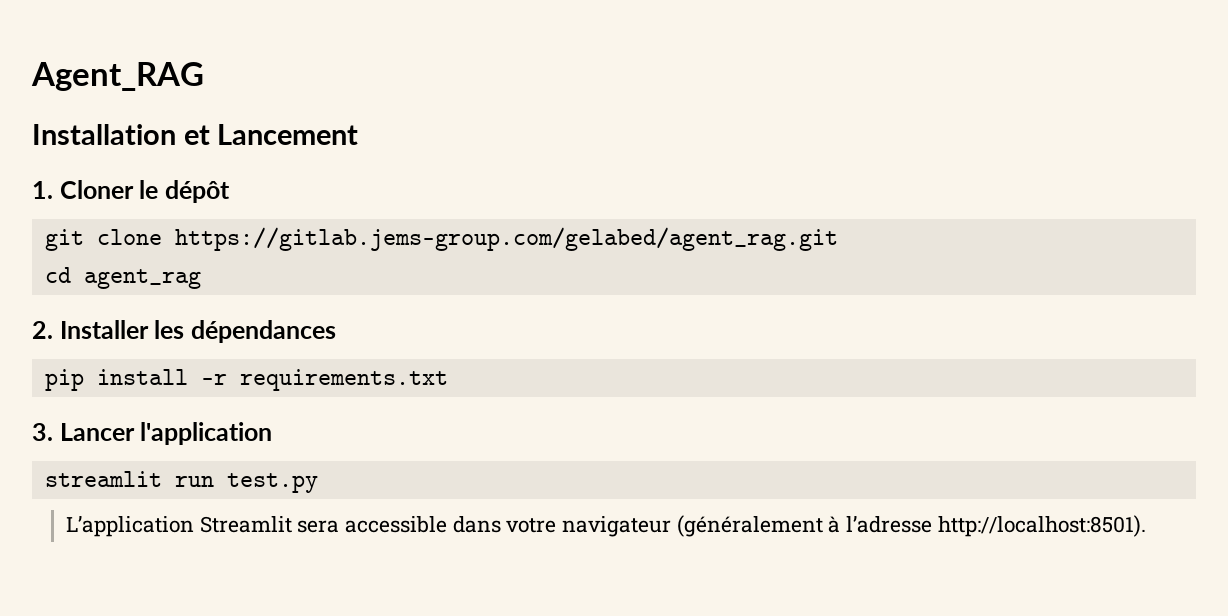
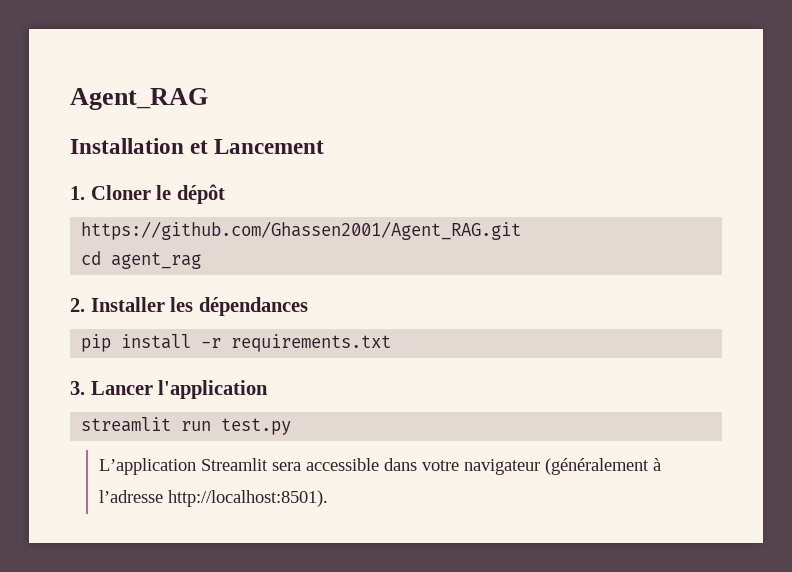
[44,227,838,251] git clone https://gitlab.jems-group.com/gelabed/agent_rag.git -> [81,221,522,240] https://github.com/Ghassen2001/Agent_RAG.git

